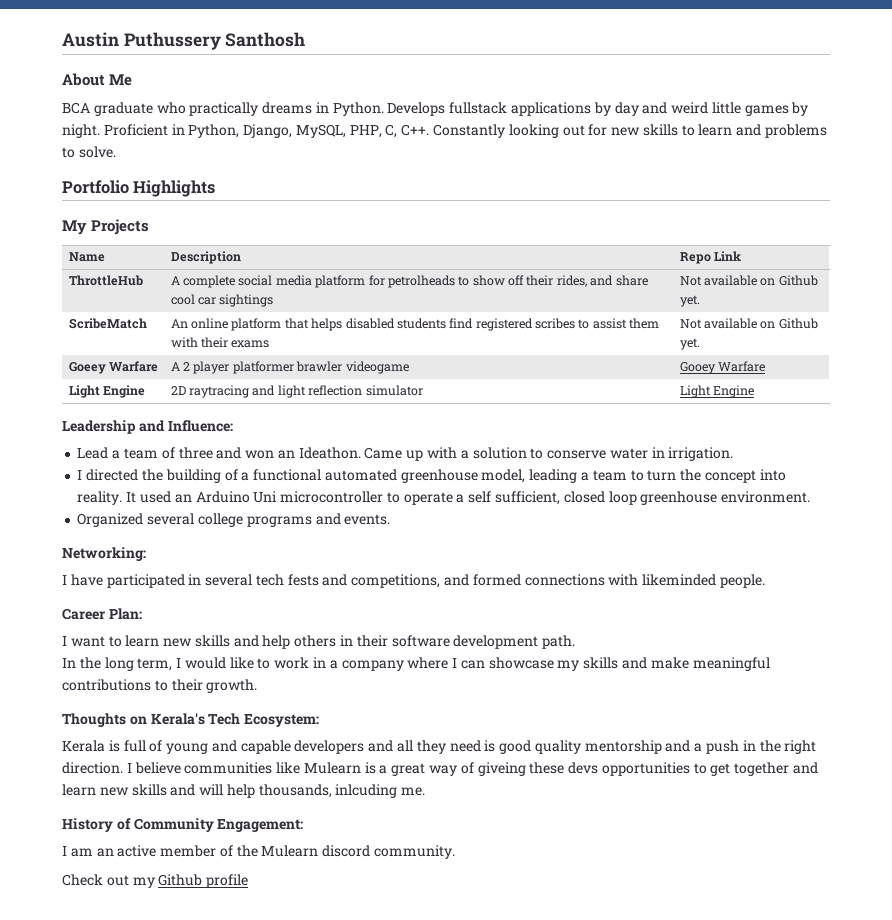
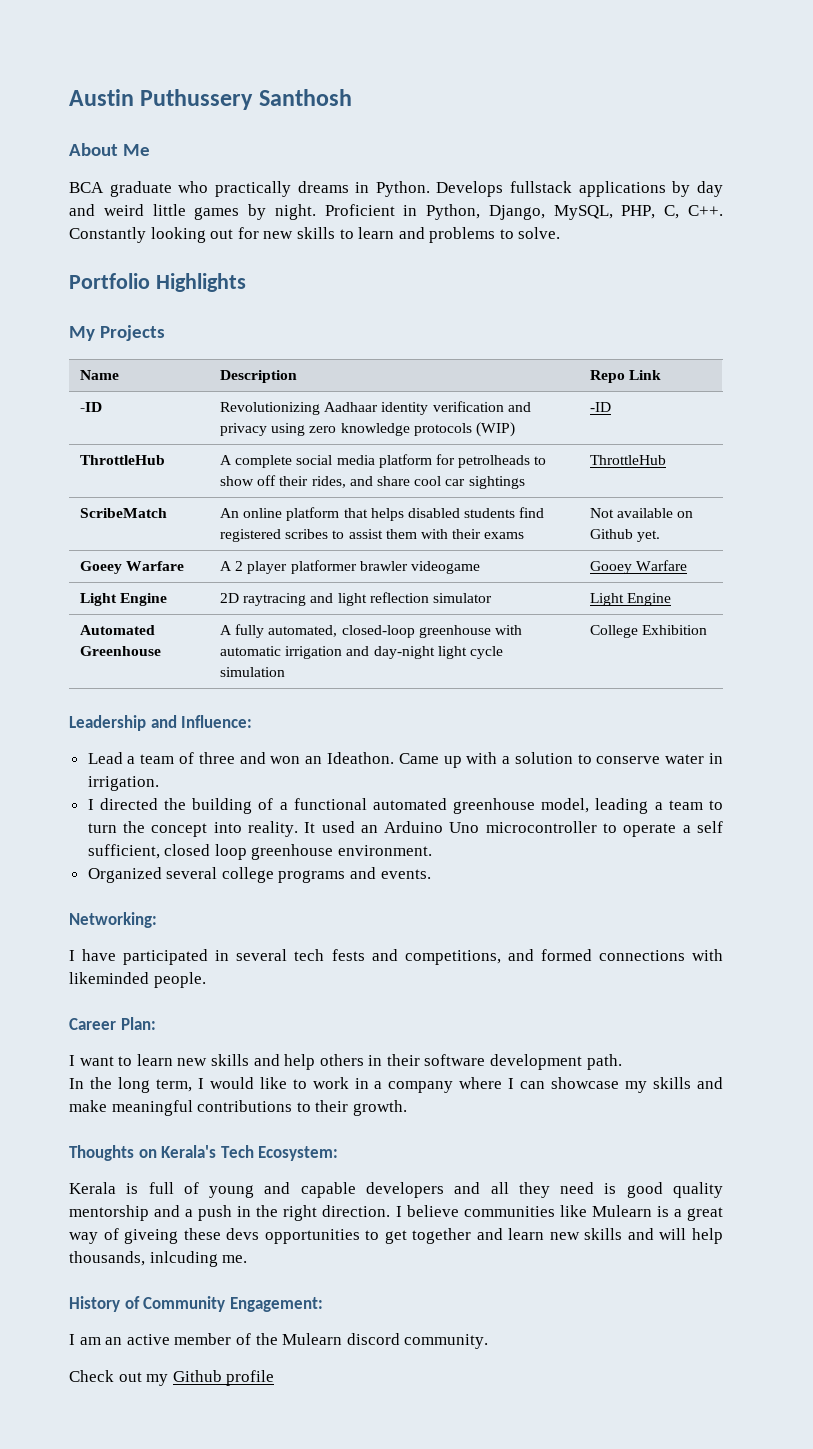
(742, 256) none -> [80,402,103,412] [220,401,531,415] [220,422,515,437] [590,402,612,412] // -ID | Revolutionizing Aadhaar identity verification and privacy using zero knowledge protocols (WIP) | -ID
[679,275,818,286] [679,295,700,307] Not available on Github yet. -> [590,455,667,465] ThrottleHub
(755, 391) none -> [80,625,156,635] [80,646,162,656] [220,624,522,638] [220,646,503,659] [220,667,286,677] [590,625,708,638] // Automated Greenhouse | A fully automated, closed-loop greenhouse with automatic irrigation and day-night light cycle simulation | College Exhibition
[253,491,278,503] Uni -> [449,822,480,833] Uno

